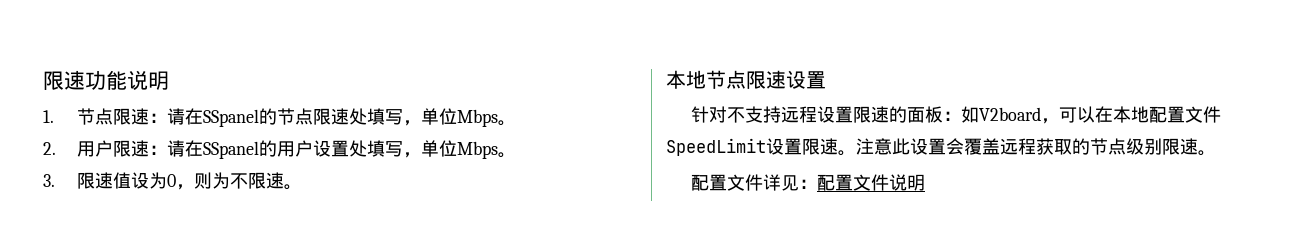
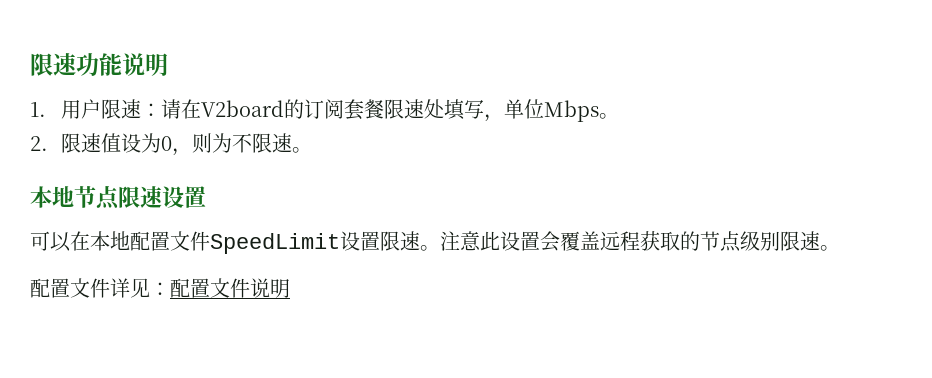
[77,108,517,127] [43,140,517,159] [43,174,55,187] 节点限速：请在SSpanel的节点限速处填写，单位Mbps。 // 2.用户限速：请在SSpanel的用户设置处填写，单位Mbps。 // 3. -> [61,99,620,122] [30,136,48,151] 用户限速：请在V2board的订阅套餐限速处填写，单位Mbps。 // 2.
[690,106,1059,124] 针对不支持远程设置限速的面板：如V2board， -> (206, 197) none

